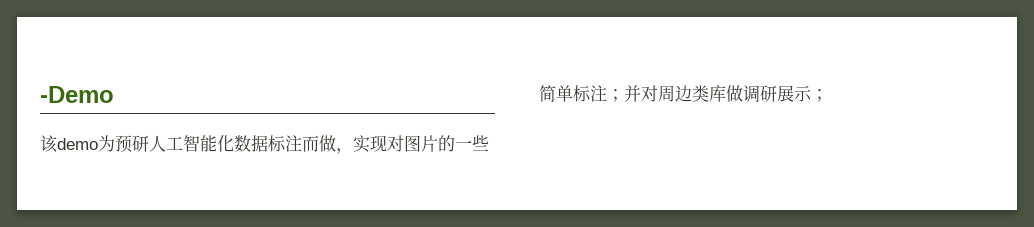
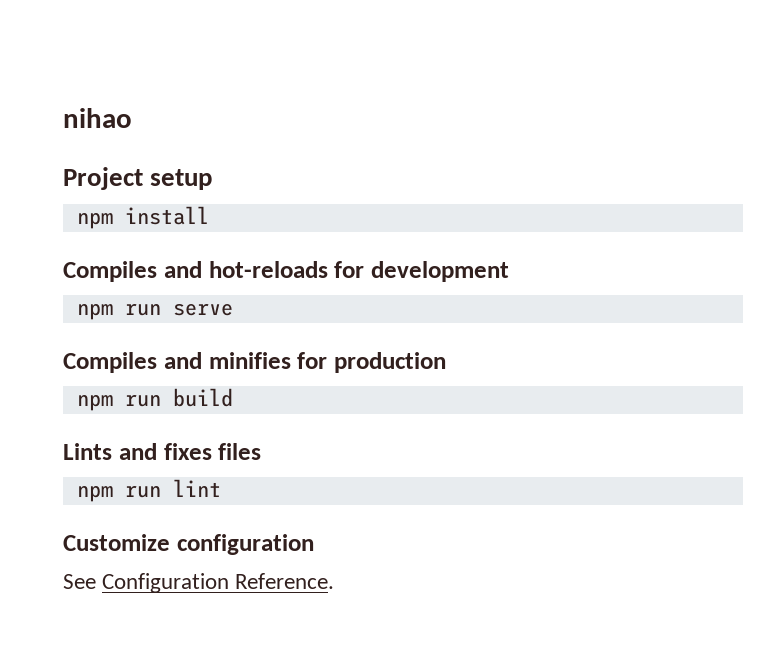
[40,86,114,103] [40,135,489,154] [539,85,828,103] -Demo // 该demo为预研人工智能化数据标注而做，实现对图片的一些简单标注；并对周边类库做调研展示； -> [63,108,132,128] [63,167,213,190] [76,206,209,229] [63,261,509,282] [76,303,233,320] [63,352,446,373] [76,388,233,411] [63,443,262,460] [76,479,221,502] [63,534,314,555] [63,573,335,593] nihao // Project setup // npm install // Compiles and hot-reloads for development // npm run serve // Compiles and minifies for production // npm run build // Lints and fixes files // npm run lint // Customize configuration // See Configuration Reference.

